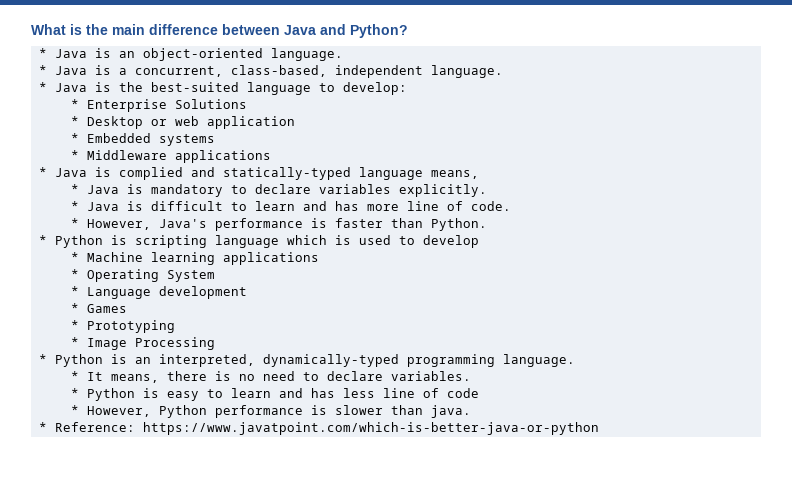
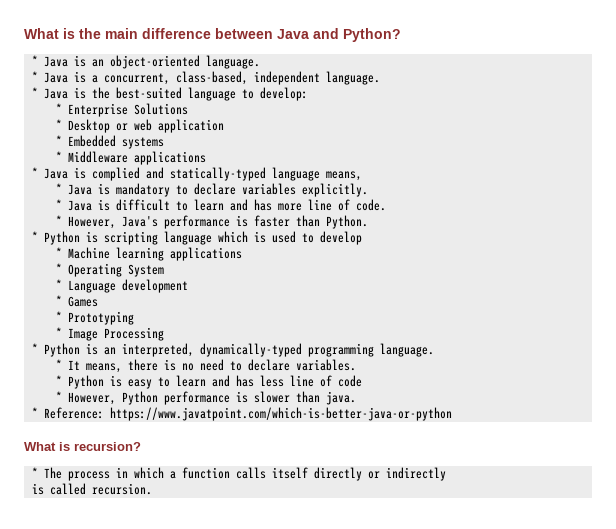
(600, 428) none -> [24,442,141,451] [31,467,446,481] [31,483,152,495] // What is recursion? // * The process in which a function calls itself directly or indirectly // is called recursion.

